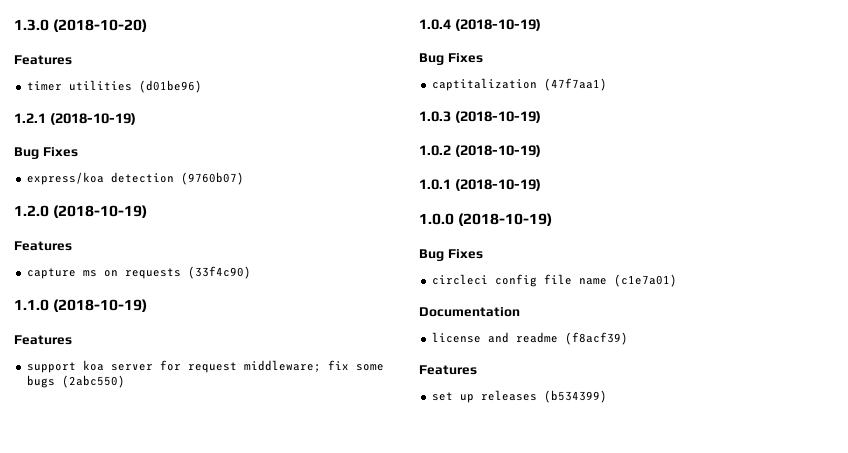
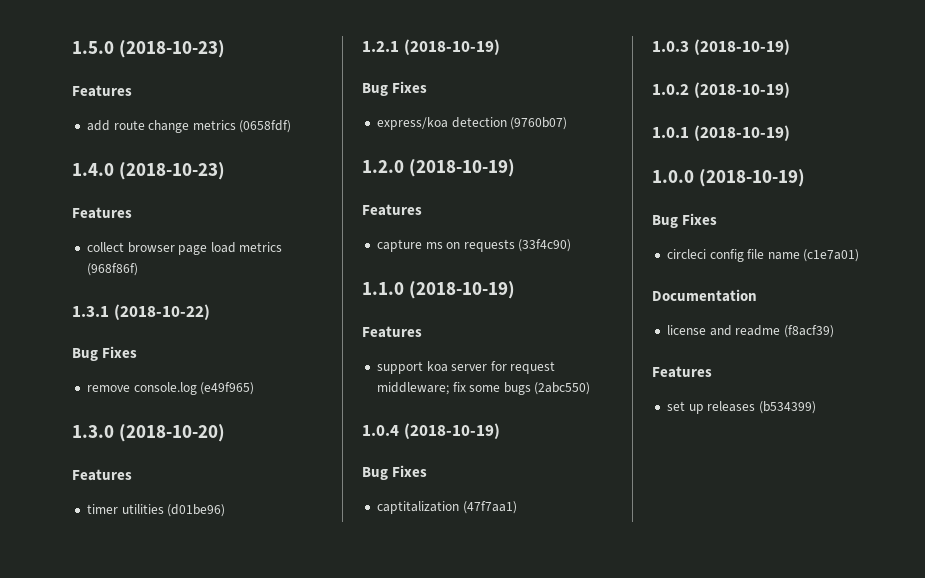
(14, 25) none -> [72,40,226,58] [72,85,132,97] [86,120,292,133] [72,162,226,180] [72,207,132,219] [86,242,283,255] [86,263,138,276] [72,304,210,320] [72,346,138,361] [86,382,255,395] 1.5.0 (2018-10-23) // Features // add route change metrics (0658fdf) // 1.4.0 (2018-10-23) // Features // collect browser page load metrics (968f86f) // 1.3.1 (2018-10-22) // Bug Fixes // remove console.log (e49f965) //

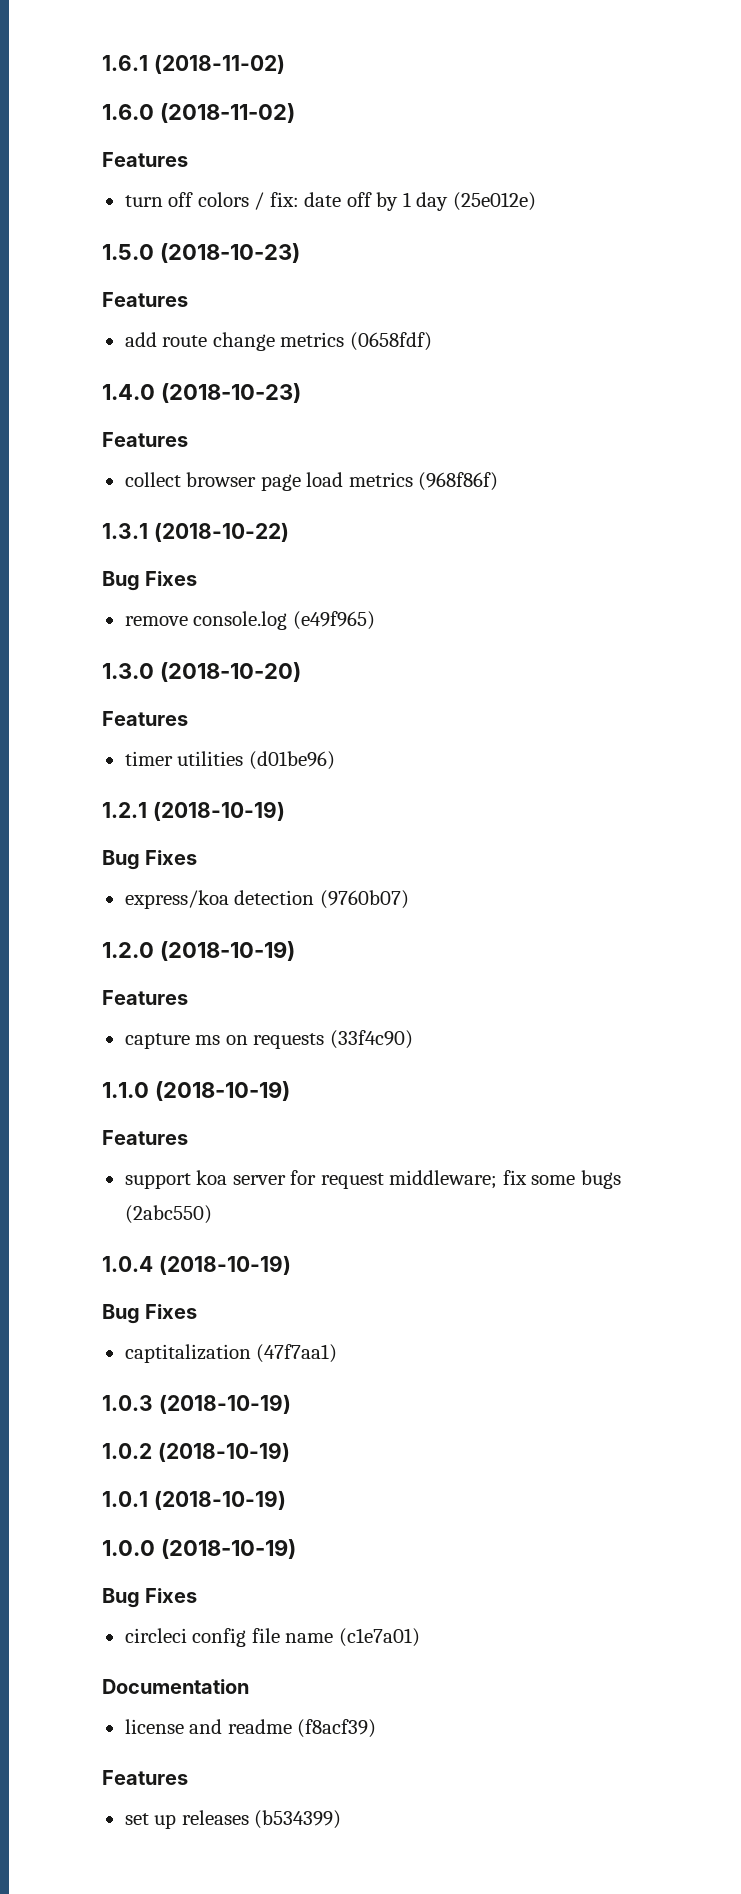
(72, 47) none -> [102,54,285,74] [102,103,295,123] [102,152,188,167] [124,192,536,211] 1.6.1 (2018-11-02) // 1.6.0 (2018-11-02) // Features // turn off colors / fix: date off by 1 day (25e012e) //

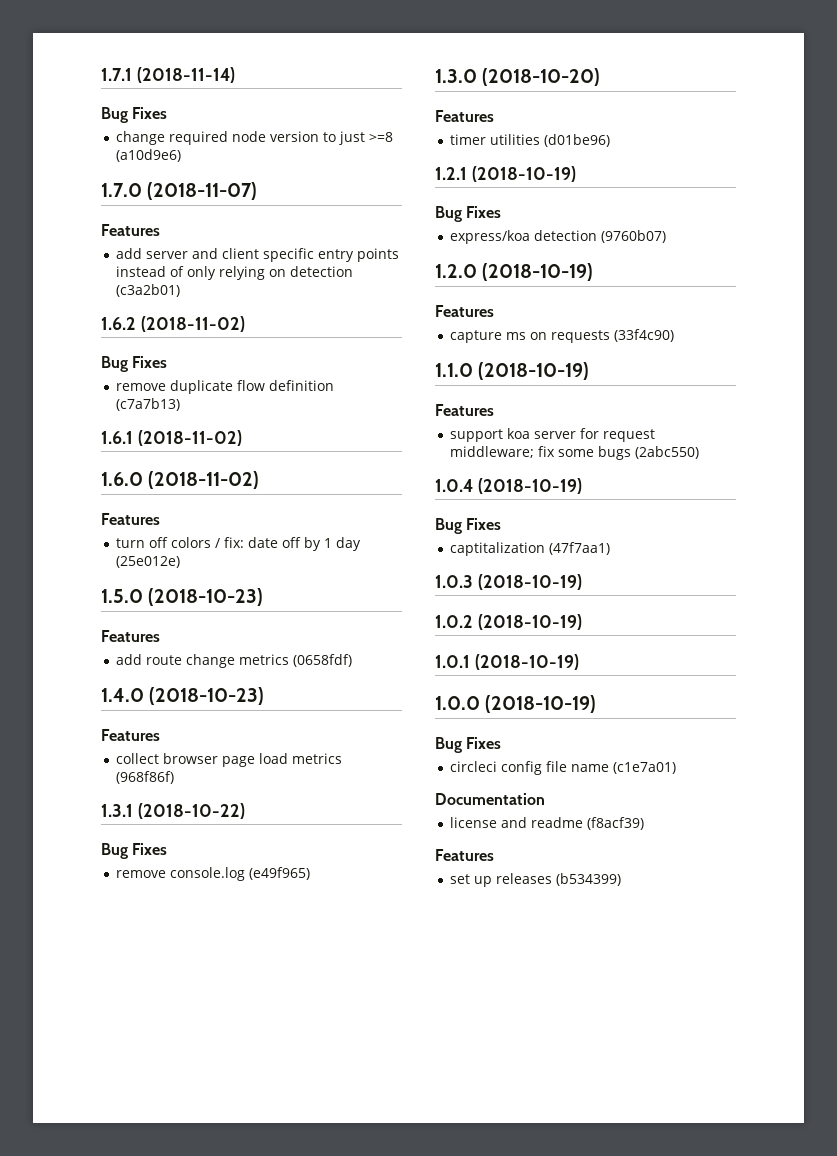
(102, 63) none -> [101,67,235,83] [101,107,168,123] [116,131,394,145] [116,149,182,162] [101,182,258,200] [101,224,160,236] [116,248,400,262] [116,266,354,280] [116,284,181,297] [101,316,245,332] [101,356,168,372] [116,380,335,394] [116,398,181,411] 1.7.1 (2018-11-14) // Bug Fixes // change required node version to just >=8 (a10d9e6) // 1.7.0 (2018-11-07) // Features // add server and client specific entry points instead of only relying on detection (c3a2b01) // 1.6.2 (2018-11-02) // Bug Fixes // remove duplicate flow definition (c7a7b13) //

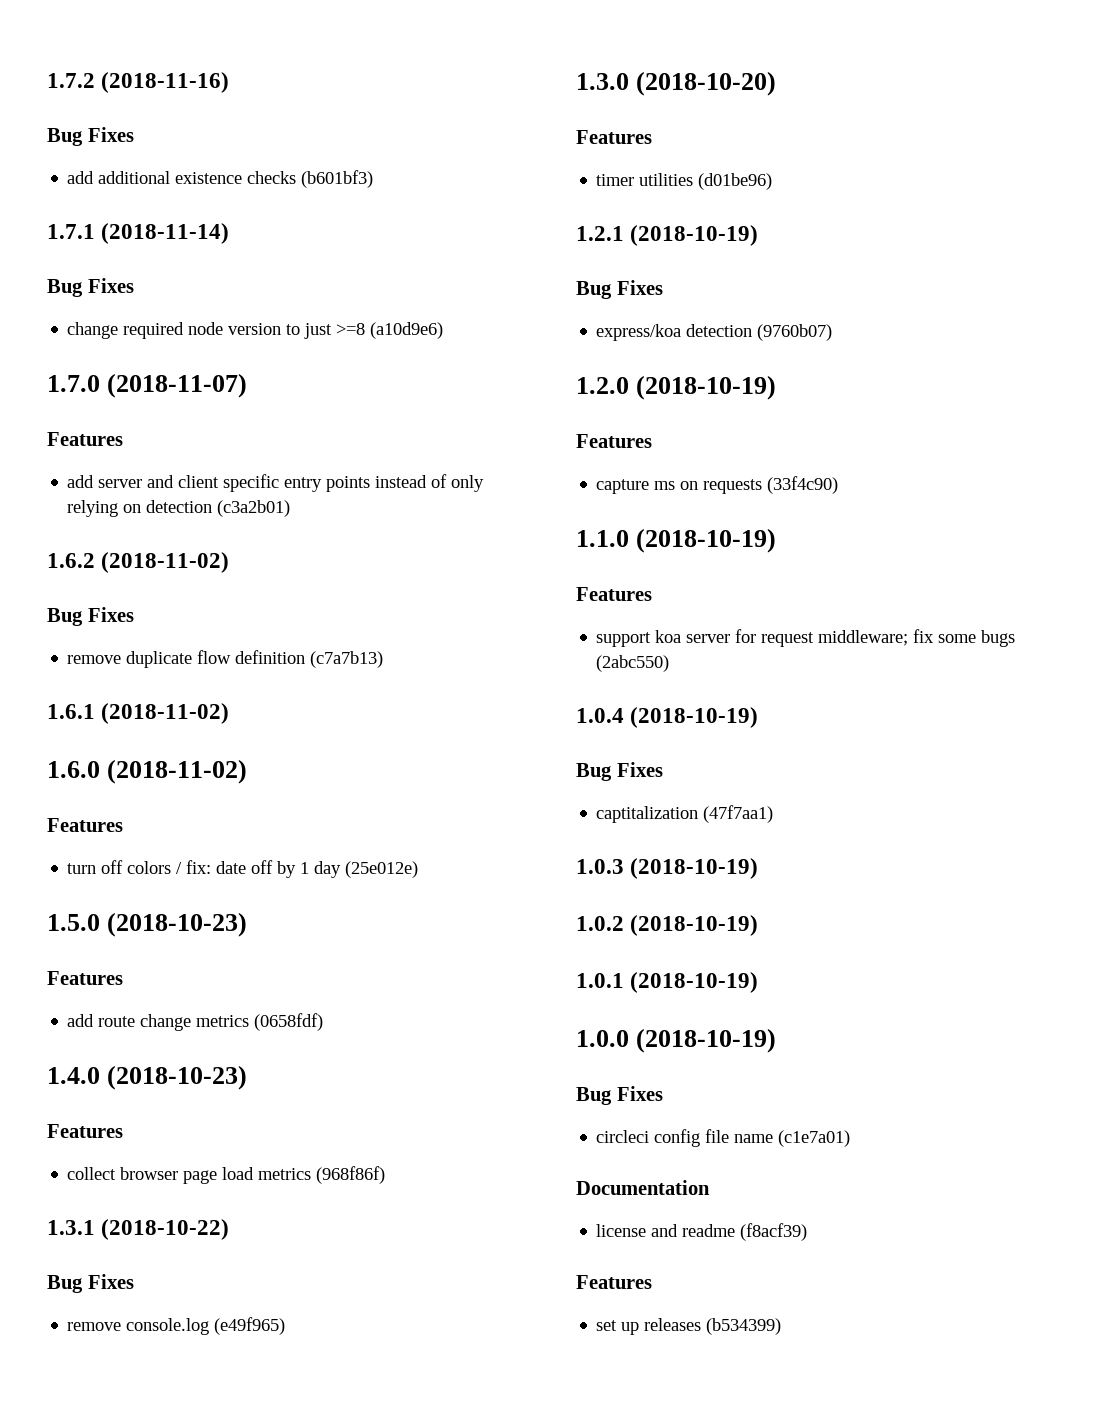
(101, 74) none -> [47,72,230,93] [47,127,134,146] [67,170,374,188] 1.7.2 (2018-11-16) // Bug Fixes // add additional existence checks (b601bf3) //

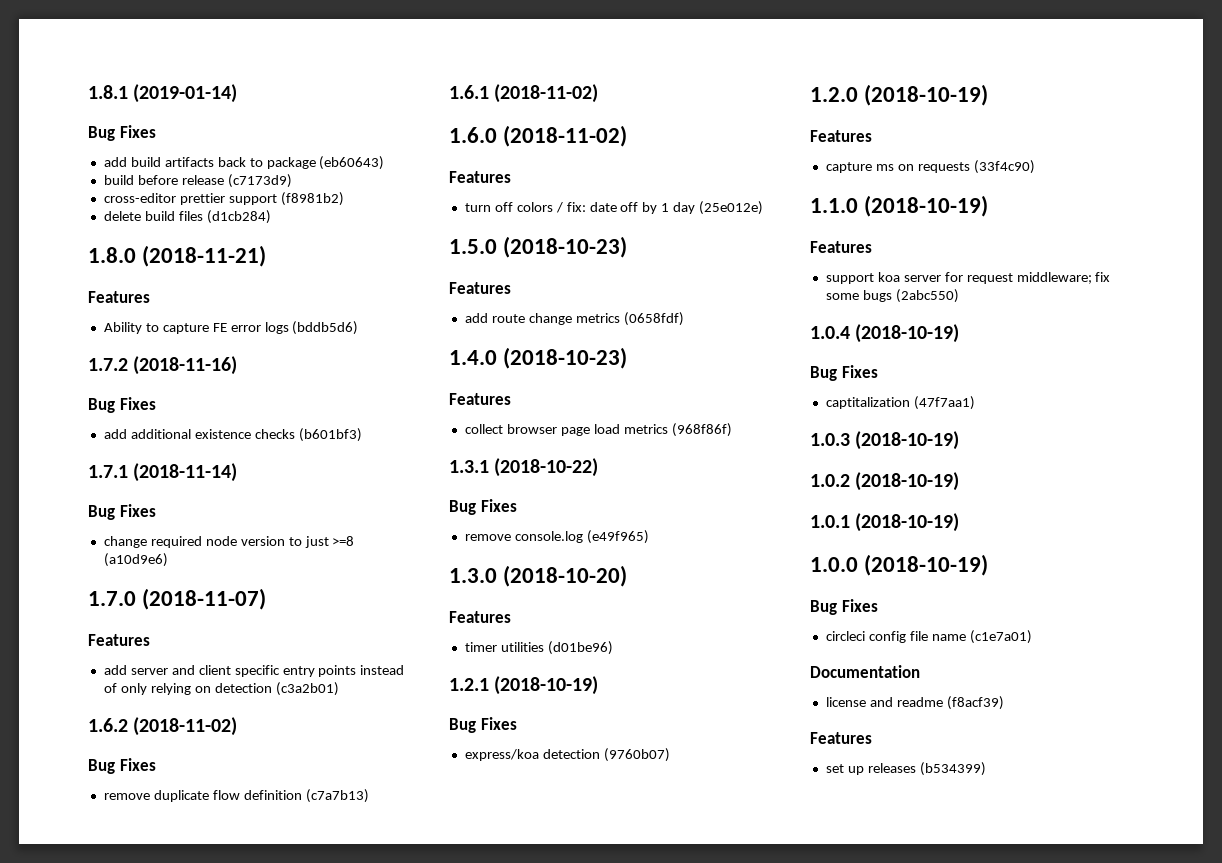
(47, 80) none -> [88,84,238,103] [88,125,156,141] [103,156,385,170] [103,174,292,188] [103,192,344,206] [103,210,271,224] [88,245,267,267] [88,291,150,303] [103,321,359,335] 1.8.1 (2019-01-14) // Bug Fixes // add build artifacts back to package (eb60643) // build before release (c7173d9) // cross-editor prettier support (f8981b2) // delete build files (d1cb284) // 1.8.0 (2018-11-21) // Features // Ability to capture FE error logs (bddb5d6) //

